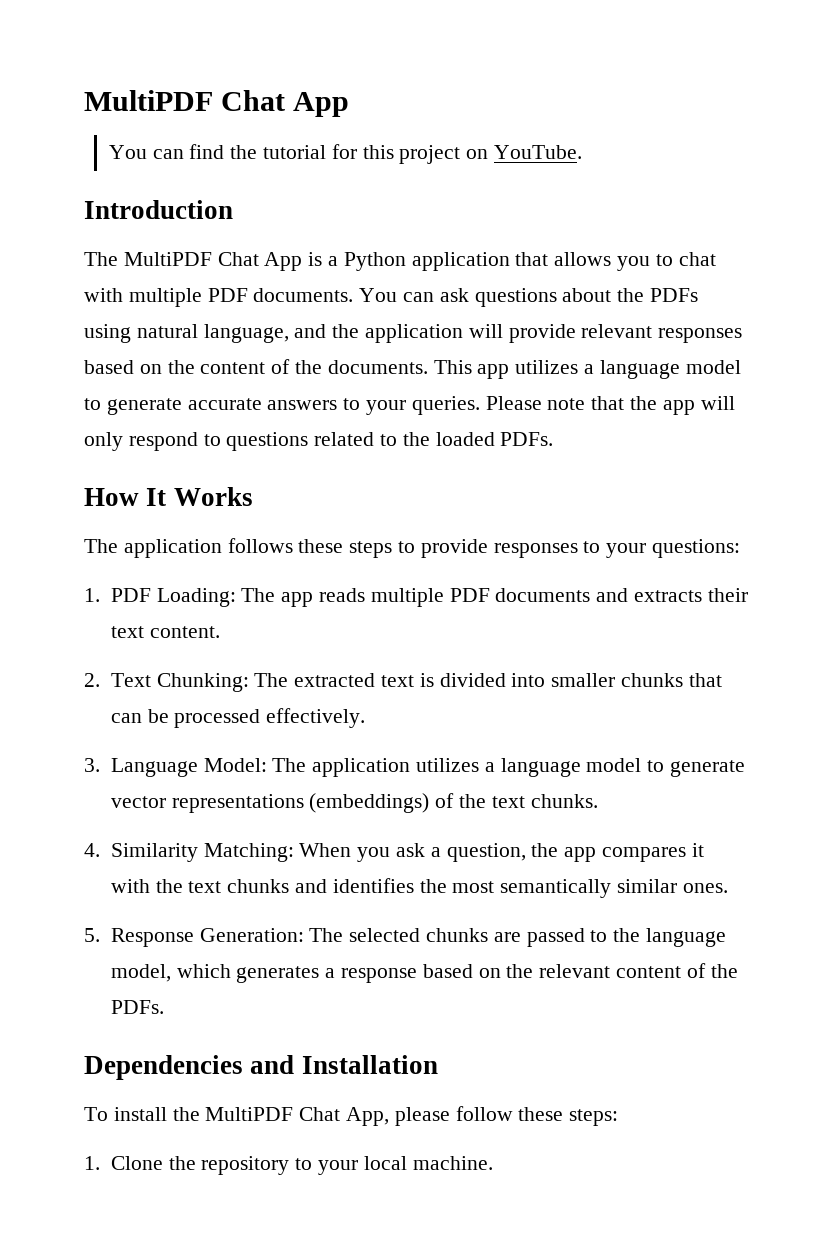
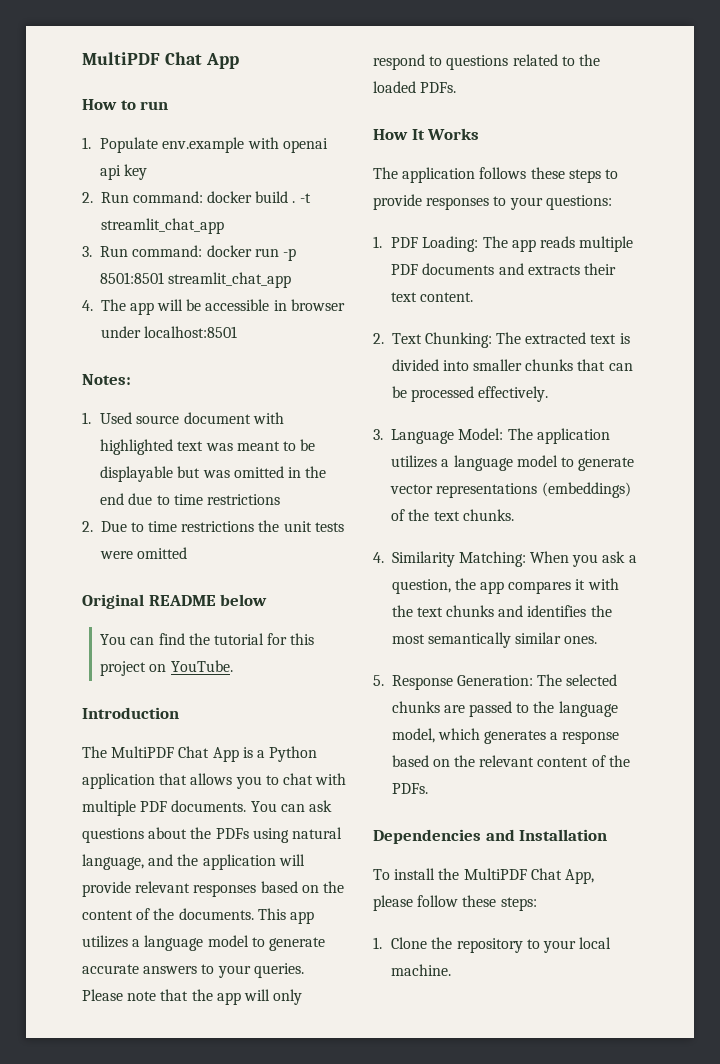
[84,90,350,117] MultiPDF Chat App -> [82,52,239,69] [82,99,169,110] [82,137,328,153] [100,164,148,180] [82,191,311,203] [100,218,224,234] [82,245,296,261] [100,272,292,288] [82,299,345,315] [100,326,237,338] [82,374,131,385] [82,412,284,424] [100,439,316,455] [100,466,327,482] [100,493,280,505] [82,520,344,532] [99,547,187,559] [82,594,268,609] MultiPDF Chat App // How to run // 1. Populate env.example with openai api key // 2. Run command: docker build . -t streamlit_chat_app // 3. Run command: docker run -p 8501:8501 streamlit_chat_app // 4. The app will be accessible in browser under localhost:8501 // Notes: // 1. Used source document with highlighted text was meant to be displayable but was omitted in the end due to time restrictions // 2. Due to time restrictions the unit tests were omitted // Original README below

